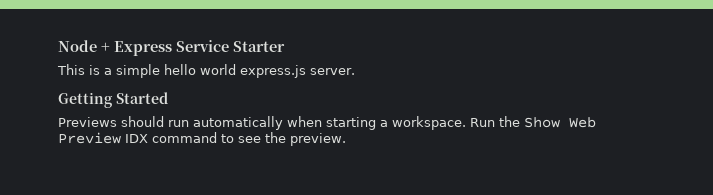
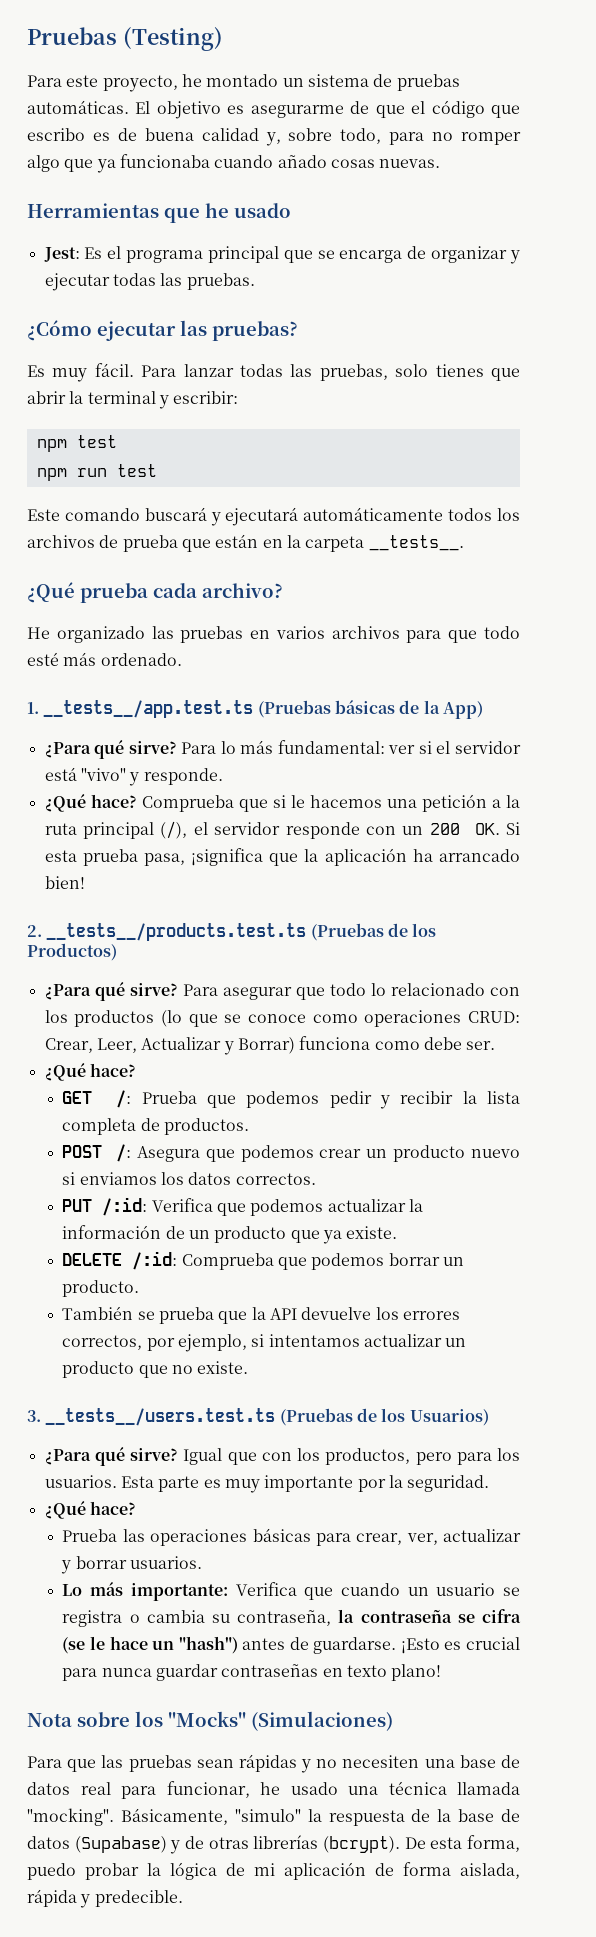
[58,40,285,56] [57,64,355,78] [58,92,168,108] [58,116,596,130] [58,132,346,146] Node + Express Service Starter // This is a simple hello world express.js server. // Getting Started // Previews should run automatically when starting a workspace. Run the Show Web Preview IDX command to see the preview. -> [27,27,223,51] [27,74,460,92] [27,100,521,119] [27,128,521,146] [27,154,441,173] [27,203,291,223] [43,246,520,264] [44,273,255,291] [27,320,298,341] [27,363,520,382] [27,391,239,409] [36,435,117,452] [36,464,157,481] [27,507,521,526] [27,534,464,552] [27,582,283,603] [27,626,520,643] [27,652,182,666] [27,700,483,719] [44,740,521,759] [44,767,223,786] [44,794,521,812] [44,821,520,839] [44,848,520,866] [44,876,85,889] [27,923,437,941] [27,943,117,961] [44,982,520,1001] [44,1010,520,1027] [44,1036,496,1055] [44,1063,136,1081] [62,1090,520,1109] [62,1118,250,1135] [62,1144,520,1162] [62,1172,316,1185] [62,1197,424,1216] [62,1225,398,1244] [62,1251,465,1270] [62,1280,140,1297] [62,1306,460,1324] [62,1334,467,1352] [62,1361,249,1378] [27,1408,489,1426] [44,1447,520,1466] [44,1475,490,1493] [44,1501,136,1519] [62,1528,521,1546] [61,1556,203,1574] [62,1582,520,1601] [62,1609,521,1627] [62,1636,521,1654] [62,1663,442,1681] [27,1711,393,1731] [27,1754,520,1773] [27,1781,520,1799] [27,1808,520,1826] [27,1835,520,1854] [27,1862,520,1880] [27,1889,183,1908] Pruebas (Testing) // Para este proyecto, he montado un sistema de pruebas automáticas. El objetivo es asegurarme de que el código que escribo es de buena calidad y, sobre todo, para no romper algo que ya funcionaba cuando añado cosas nuevas. // Herramientas que he usado // Jest: Es el programa principal que se encarga de organizar y ejecutar todas las pruebas. // ¿Cómo ejecutar las pruebas? // Es muy fácil. Para lanzar todas las pruebas, solo tienes que abrir la terminal y escribir: // npm test // npm run test // Este comando buscará y ejecutará automáticamente todos los archivos de prueba que están en la carpeta __tests__. // ¿Qué prueba cada archivo? // He organizado las pruebas en varios archivos para que todo esté más ordenado. // 1. __tests__/app.test.ts (Pruebas básicas de la App) // ¿Para qué sirve? Para lo más fundamental: ver si el servidor está "vivo" y responde. // ¿Qué hace? Comprueba que si le hacemos una petición a la ruta principal (/), el servidor responde con un 200 OK. Si esta prueba pasa, ¡significa que la aplicación ha arrancado bien! // 2. __tests__/products.test.ts (Pruebas de los Productos) // ¿Para qué sirve? Para asegurar que todo lo relacionado con los productos (lo que se conoce como operaciones CRUD: Crear, Leer, Actualizar y Borrar) funciona como debe ser. // ¿Qué hace? // GET /: Prueba que podemos pedir y recibir la lista completa de productos. // POST /: Asegura que podemos crear un producto nuevo si enviamos los datos correctos. // PUT /:id: Verifica que podemos actualizar la información de un producto que ya existe. // DELETE /:id: Comprueba que podemos borrar un producto. // También se prueba que la API devuelve los errores correctos, por ejemplo, si intentamos actualizar un producto que no existe. // 3. __tests__/users.test.ts (Pruebas de los Usuarios) // ¿Para qué sirve? Igual que con los productos, pero para los usuarios. Esta parte es muy importante por la seguridad. // ¿Qué hace? // Prueba las operaciones básicas para crear, ver, actualizar y borrar usuarios. // Lo más importante: Verifica que cuando un usuario se registra o cambia su contraseña, la contraseña se cifra (se le hace un "hash") antes de guardarse. ¡Esto es crucial para nunca guardar contraseñas en texto plano! // Nota sobre los "Mocks" (Simulaciones) // Para que las pruebas sean rápidas y no necesiten una base de datos real para funcionar, he usado una técnica llamada "mocking". Básicamente, "simulo" la respuesta de la base de datos (Supabase) y de otras librerías (bcrypt). De esta forma, puedo probar la lógica de mi aplicación de forma aislada, rápida y predecible.

